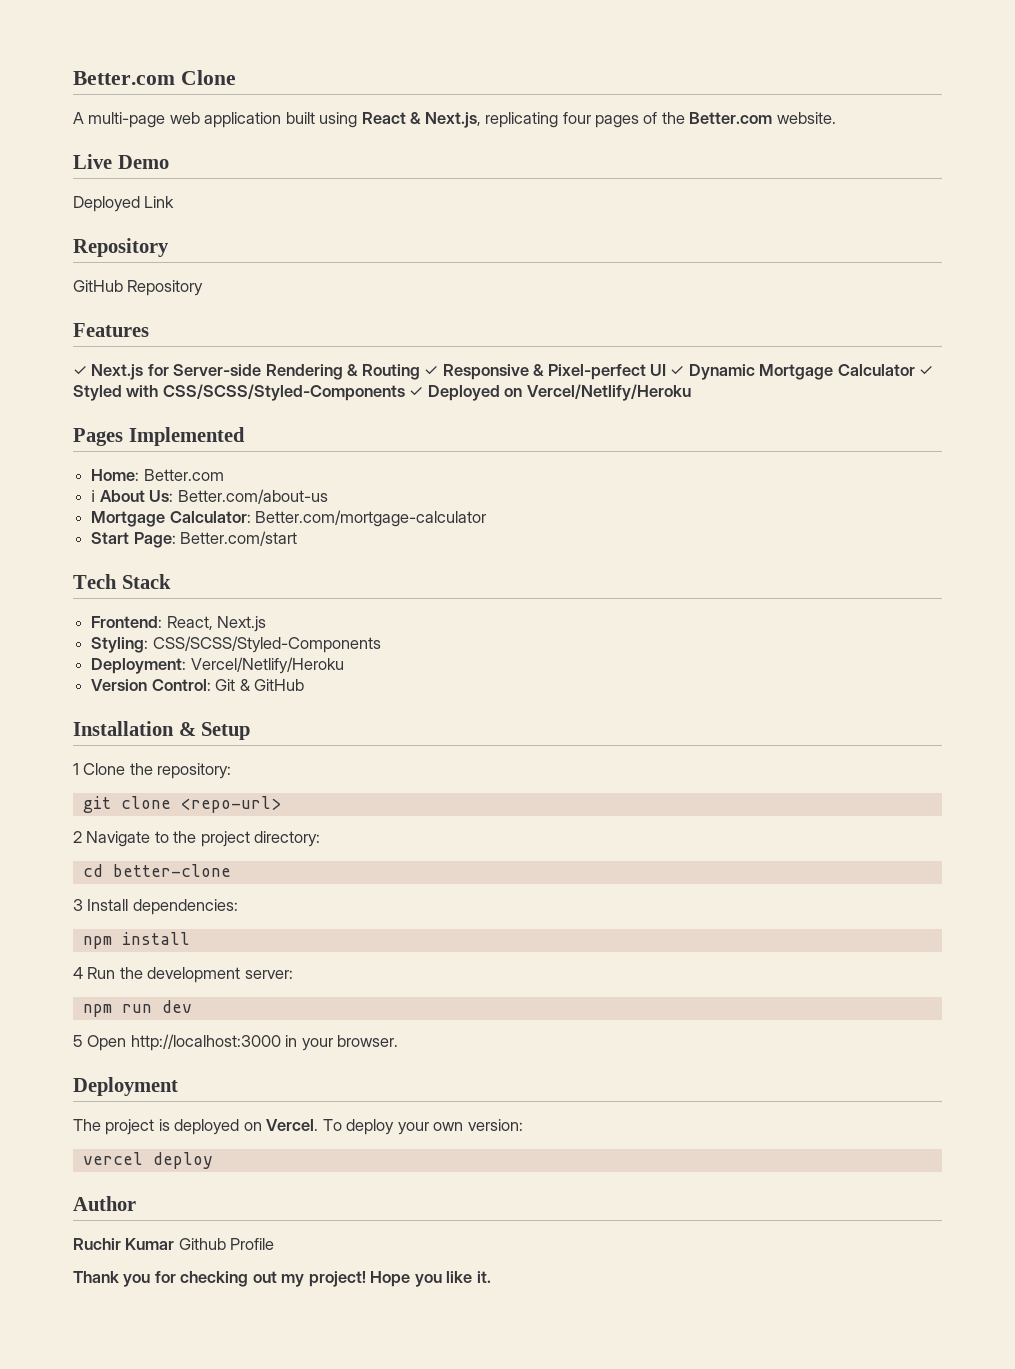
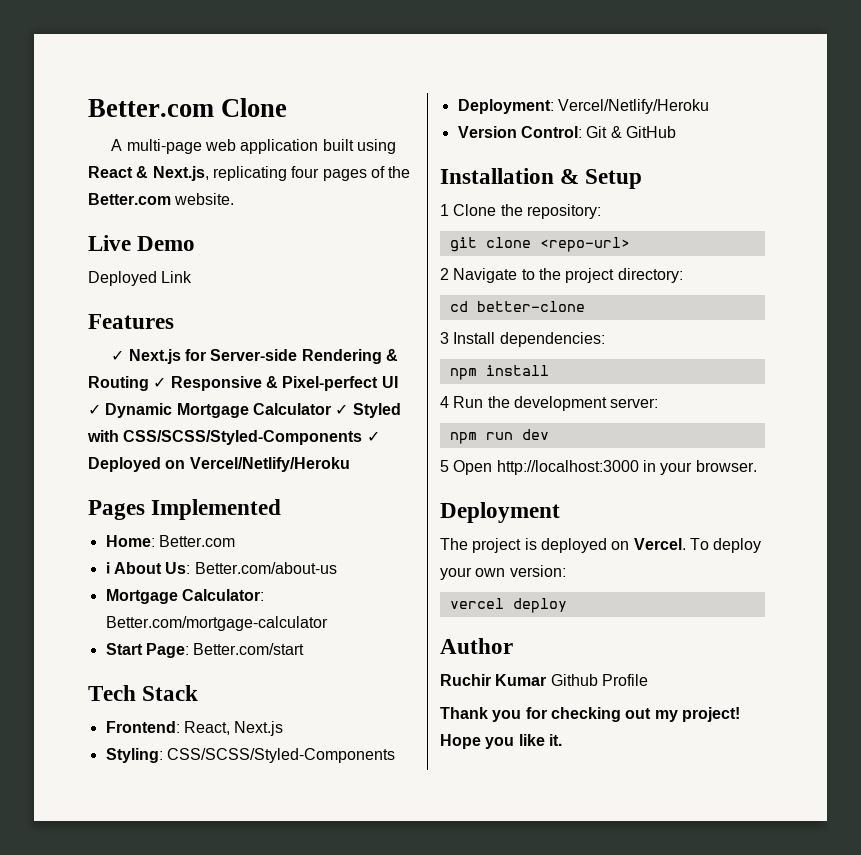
[73,238,169,257] [73,280,204,296] // Repository // GitHub Repository -> (193, 277) none

